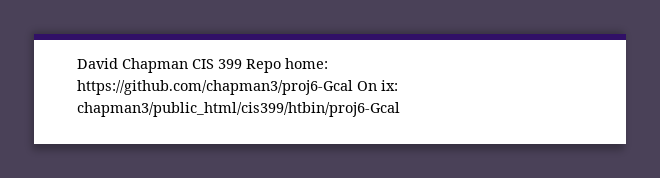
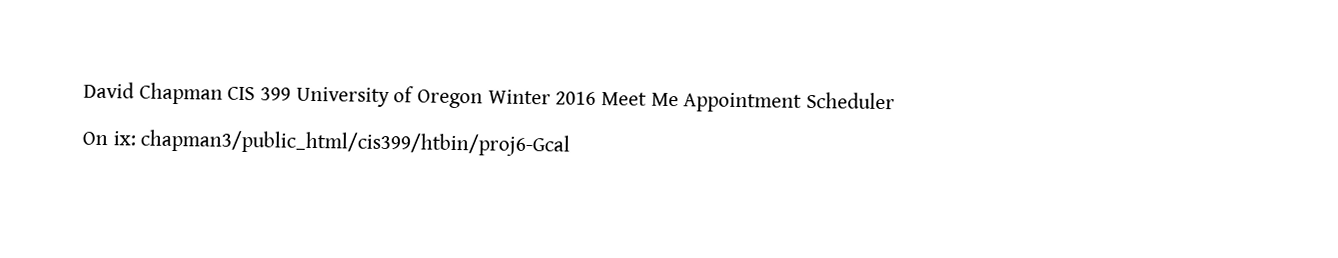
[246,58,328,73] [77,80,353,95] Repo home: https://github.com/chapman3/proj6-Gcal -> [295,86,896,113] University of Oregon Winter 2016 Meet Me Appointment Scheduler //

